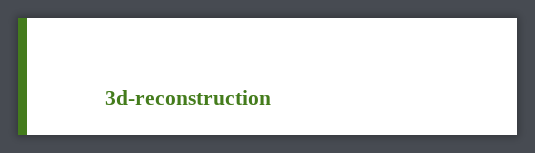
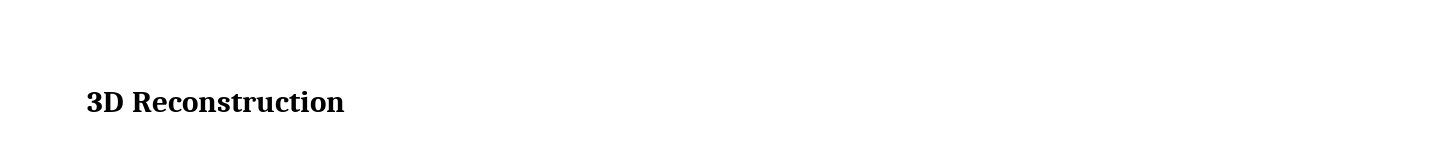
[105,90,271,105] 3d-reconstruction -> [87,91,346,112] 3D Reconstruction

